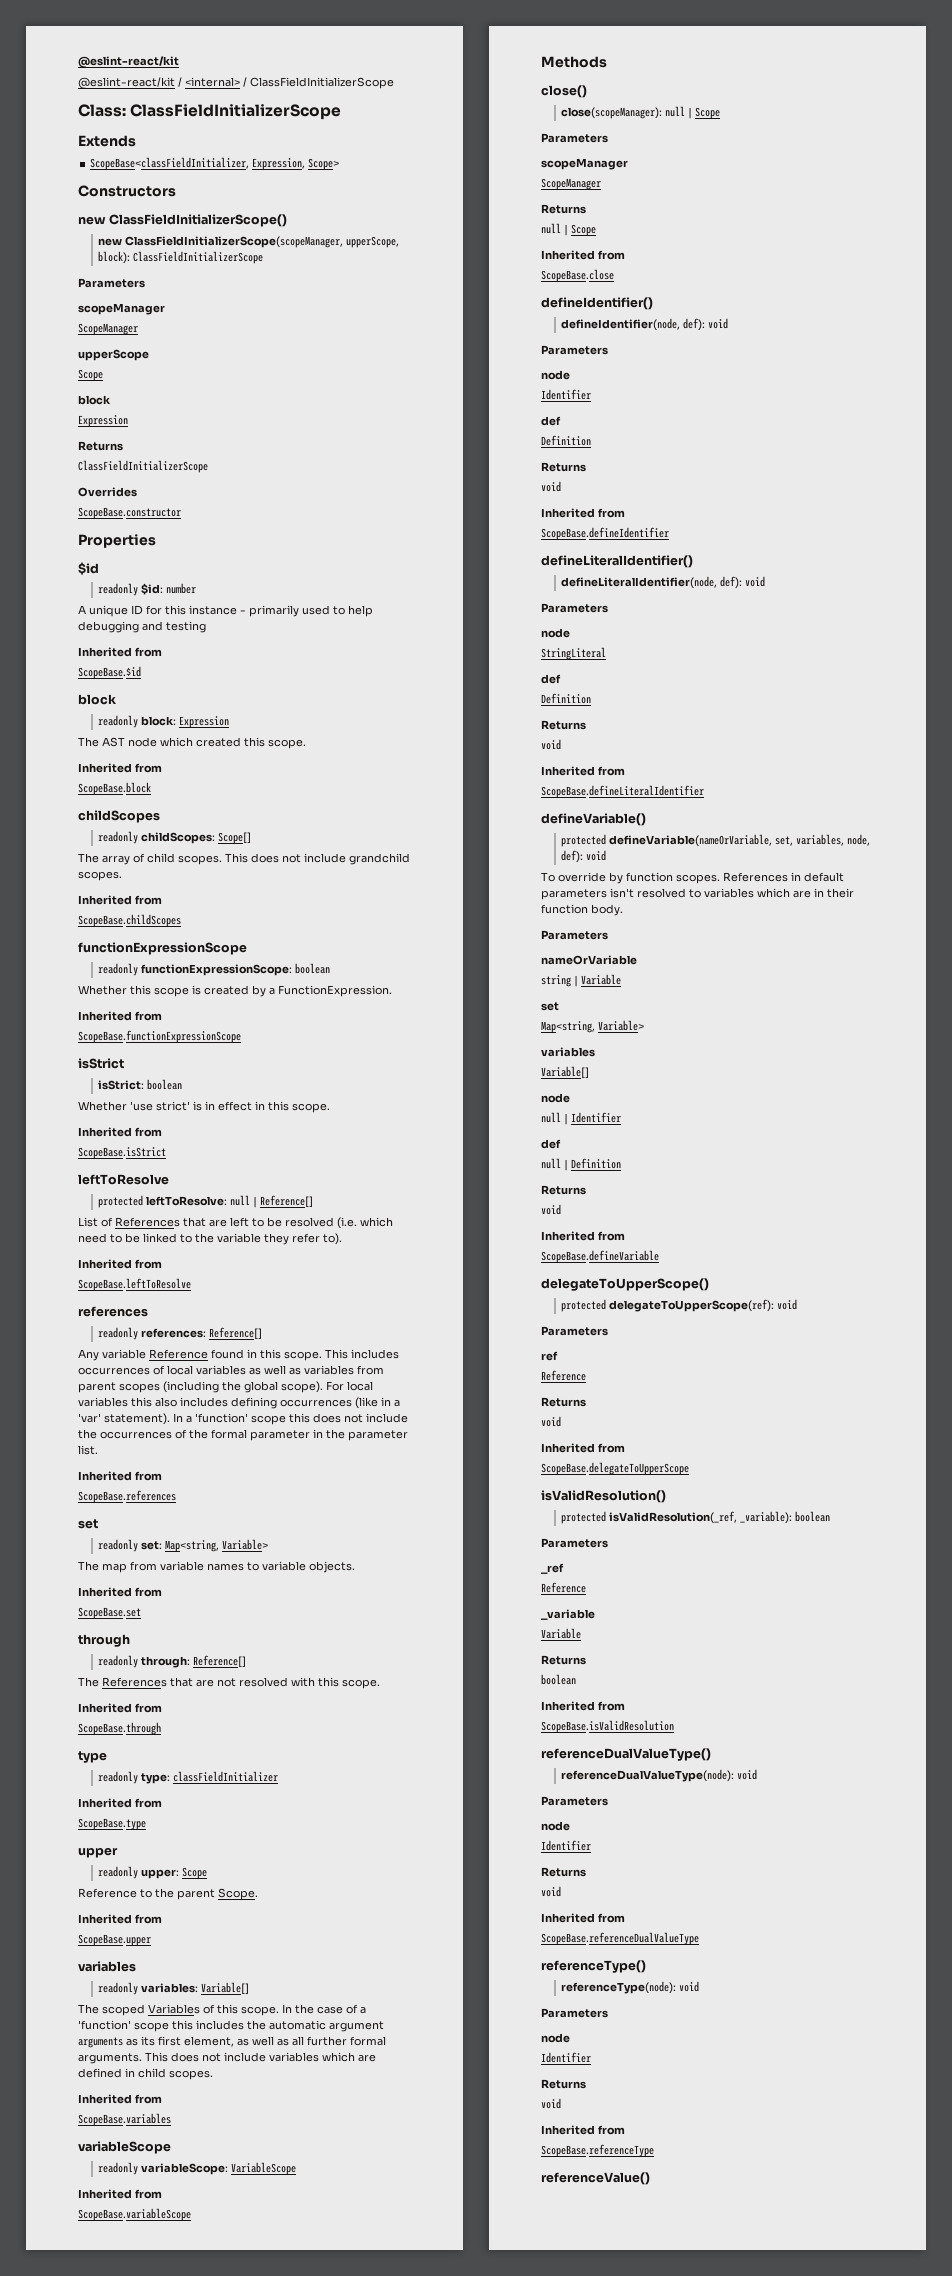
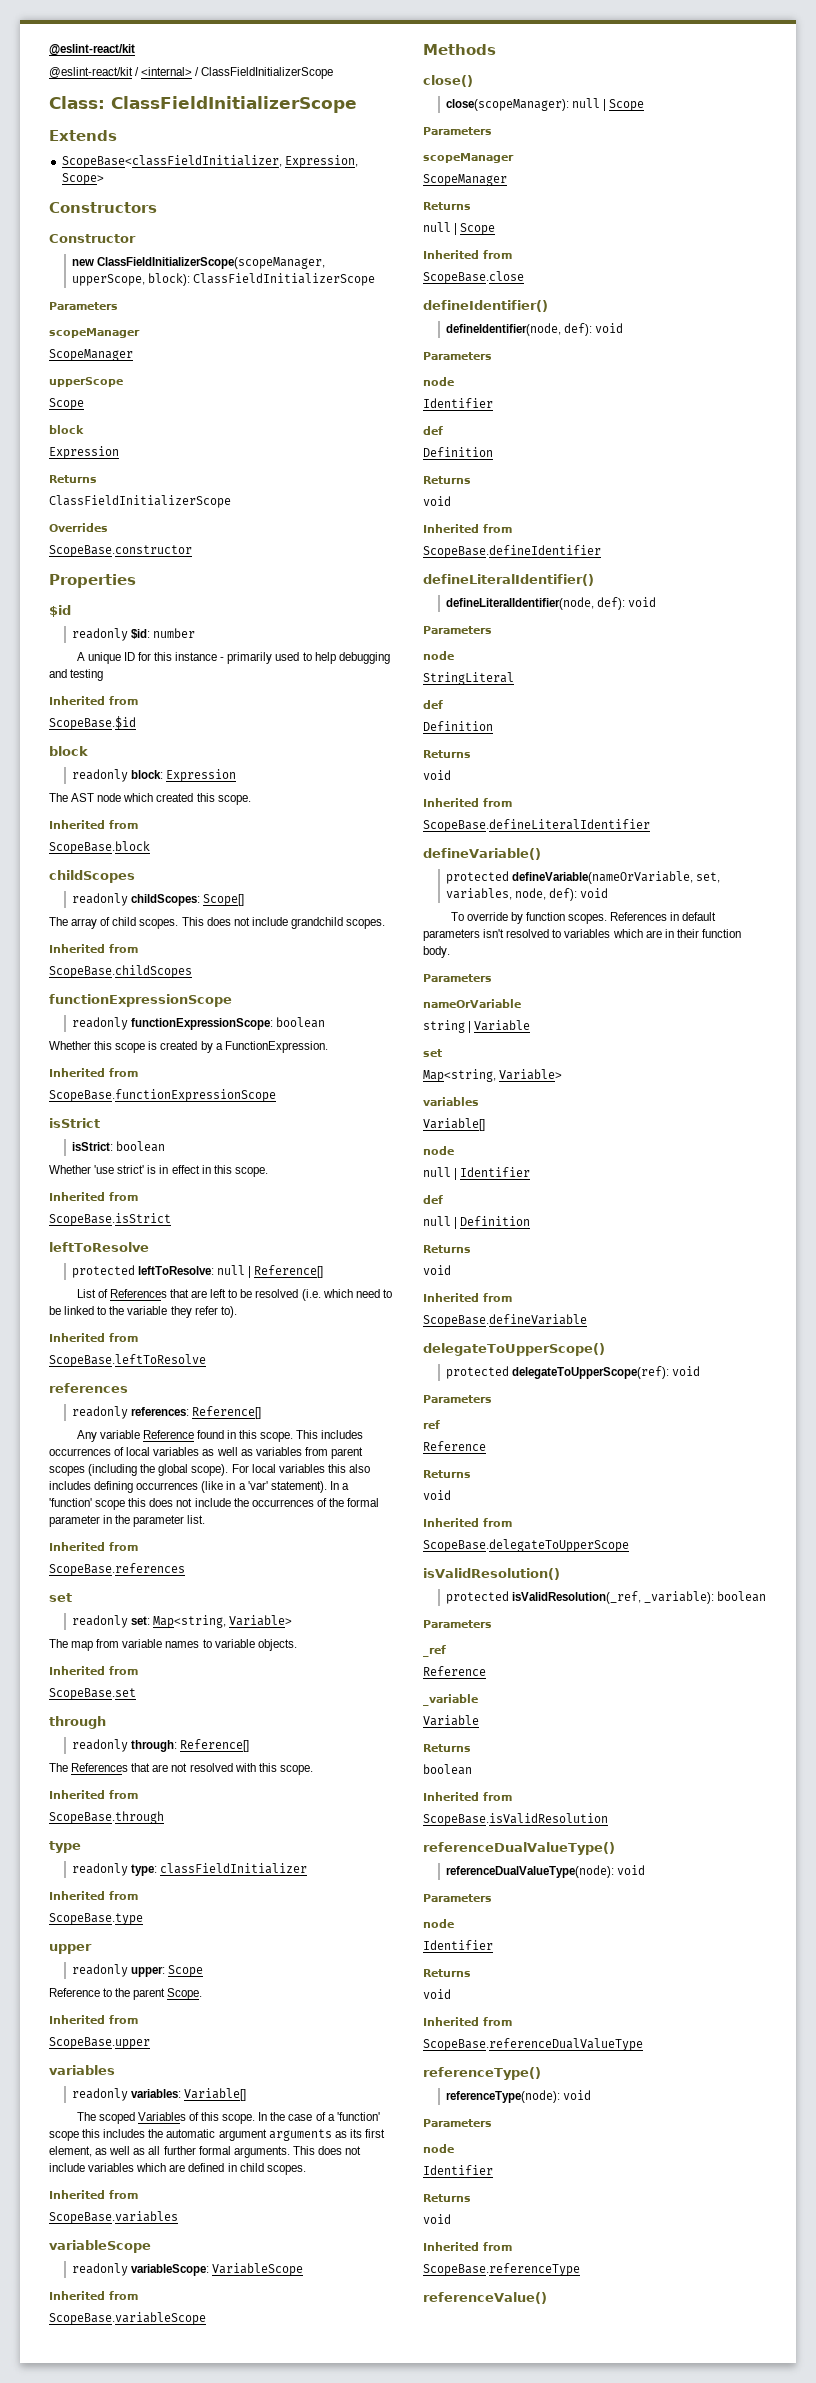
[78,214,288,227] new ClassFieldInitializerScope() -> [49,234,136,243] Constructor

